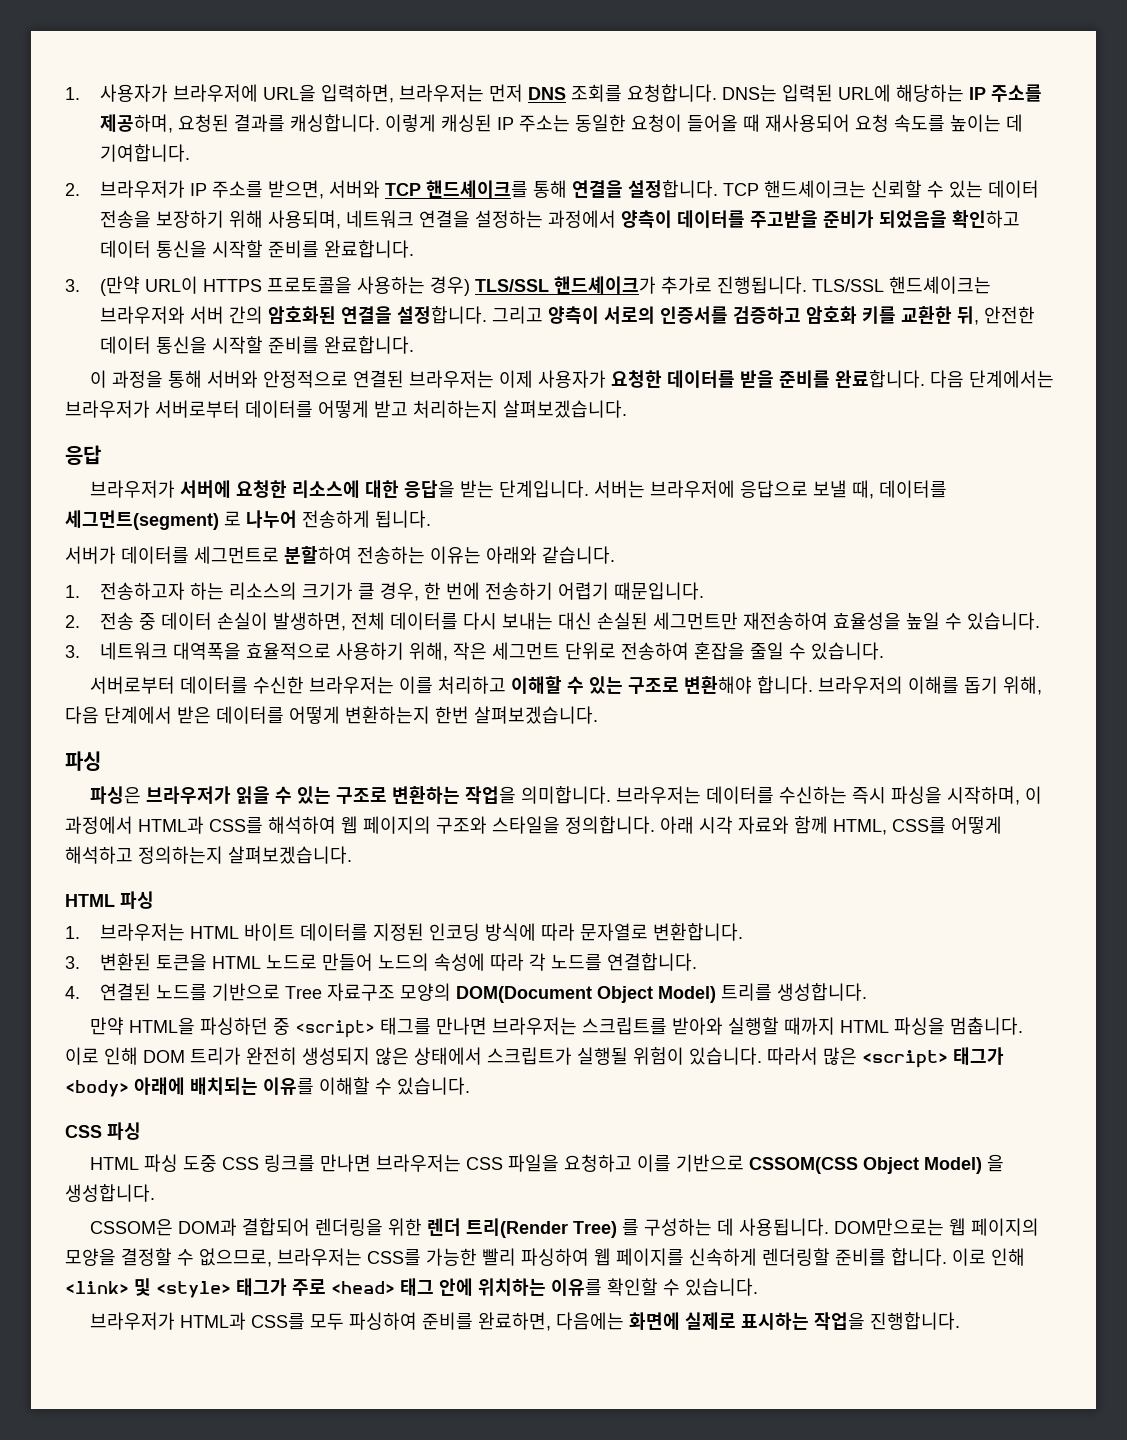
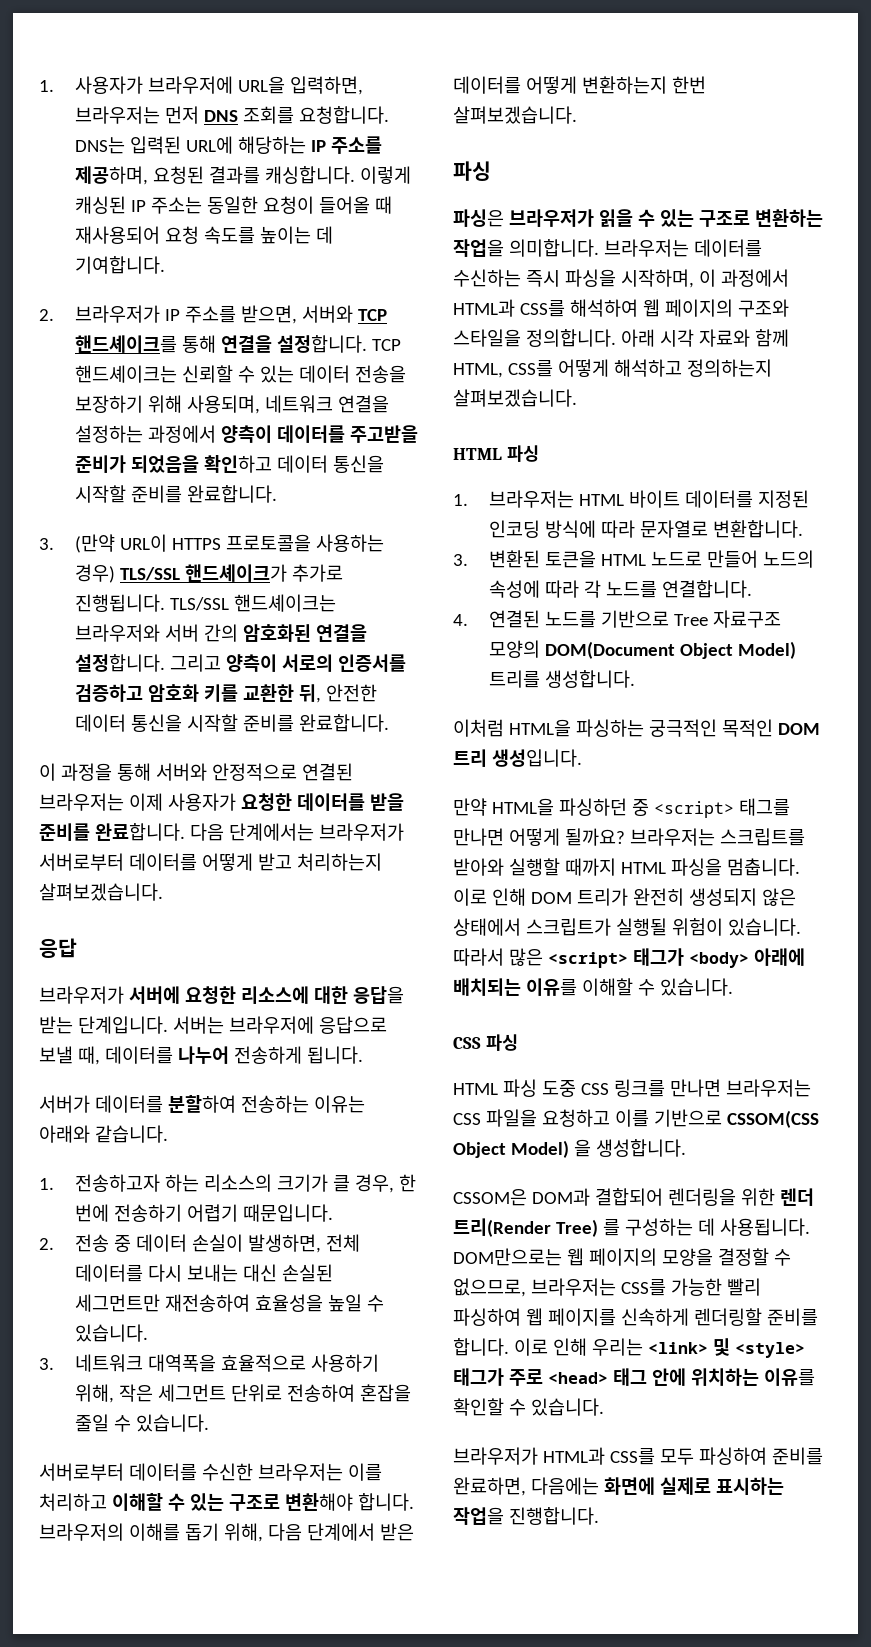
[65,510,241,530] 세그먼트(segment) 로 -> (173, 1055) none
[194,546,279,564] 세그먼트로 -> (163, 1104) none
(867, 992) none -> [453,719,820,737] [453,749,582,767] // 이처럼 HTML을 파싱하는 궁극적인 목적인 DOM 트리 생성입니다.
(488, 1026) none -> [508,828,625,846] 어떻게 될까요?
(1025, 1257) none -> [591,1338,643,1356] 우리는

